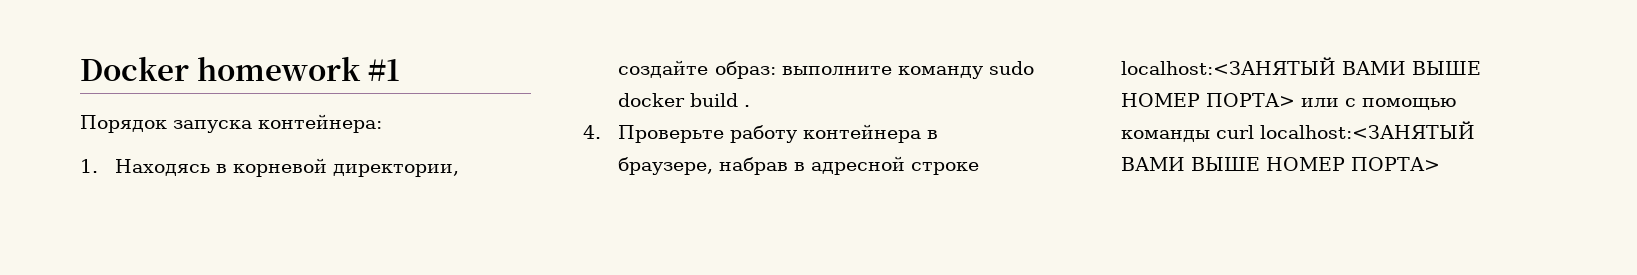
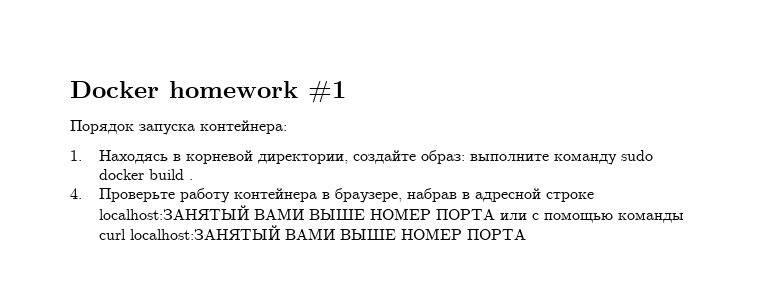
[1121,57,1482,75] [1121,93,1296,107] localhost:<ЗАНЯТЫЙ ВАМИ ВЫШЕ НОМЕР ПОРТА> -> [98,205,495,220] localhost:ЗАНЯТЫЙ ВАМИ ВЫШЕ НОМЕР ПОРТА
[1260,121,1476,139] [1121,157,1441,171] localhost:<ЗАНЯТЫЙ ВАМИ ВЫШЕ НОМЕР ПОРТА> -> [129,225,526,240] localhost:ЗАНЯТЫЙ ВАМИ ВЫШЕ НОМЕР ПОРТА

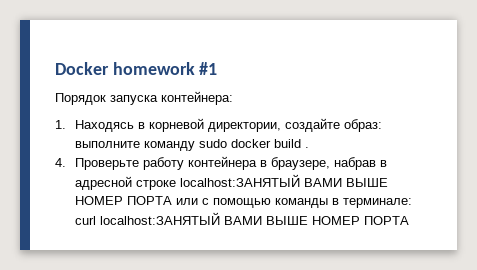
(684, 217) none -> [332,198,413,208] в терминале:

